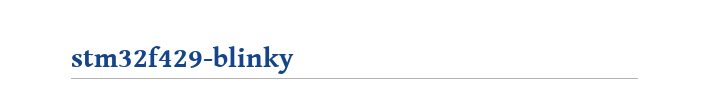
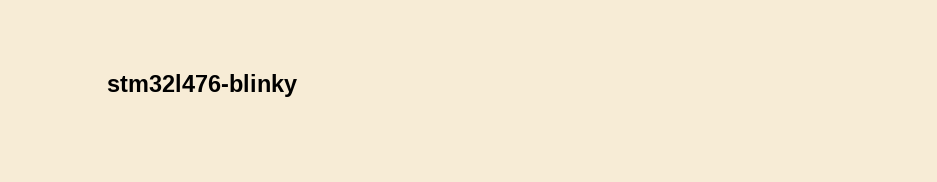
[71,46,294,74] stm32f429-blinky -> [107,74,297,97] stm32l476-blinky

